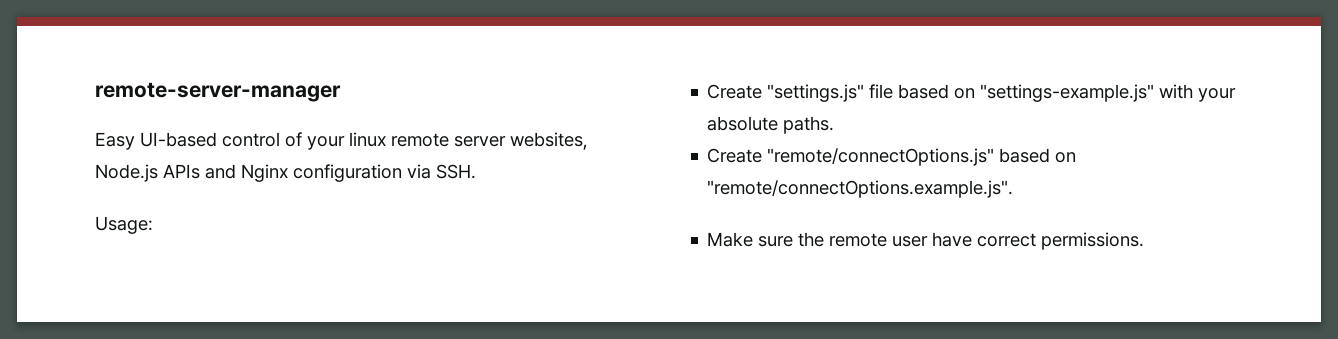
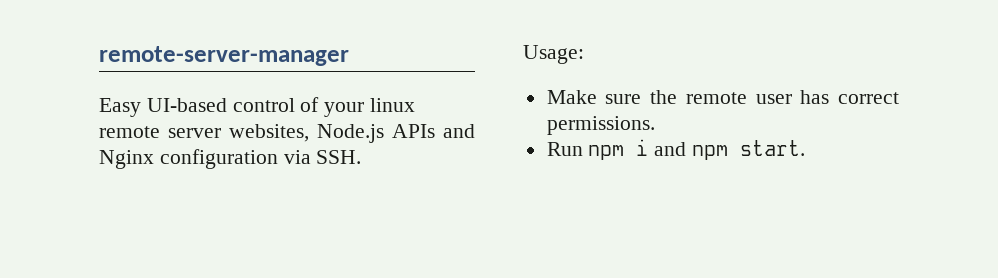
[707,84,1237,102] [707,116,835,134] [707,148,1077,166] [707,180,1014,198] // Create "settings.js" file based on "settings-example.js" with your absolute paths. // Create "remote/connectOptions.js" based on "remote/connectOptions.example.js". -> (584, 54) none
[932,232,973,247] have -> [800,90,830,104] has
(1145, 241) none -> [546,139,806,160] // Run npm i and npm start.

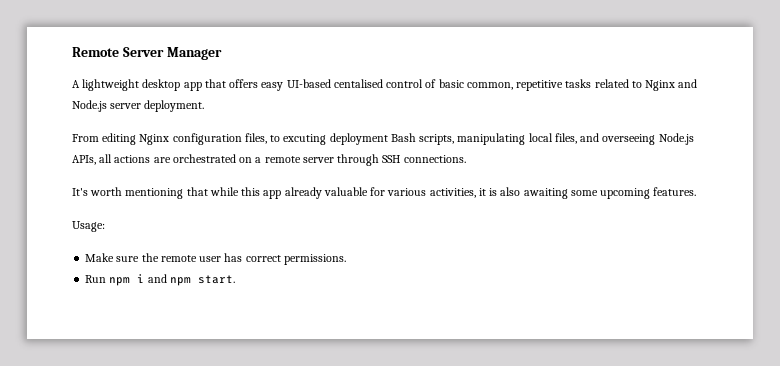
[99,46,349,66] [99,97,416,117] [99,124,475,143] [99,149,362,169] remote-server-manager // Easy UI-based control of your linux remote server websites, Node.js APIs and Nginx configuration via SSH. -> [72,47,222,60] [72,79,698,91] [72,100,205,112] [72,133,694,145] [72,154,466,166] [72,187,697,199] Remote Server Manager // A lightweight desktop app that offers easy UI-based centalised control of basic common, repetitive tasks related to Nginx and Node.js server deployment. // From editing Nginx configuration files, to excuting deployment Bash scripts, manipulating local files, and overseeing Node.js APIs, all actions are orchestrated on a remote server through SSH connections. // It's worth mentioning that while this app already valuable for various activities, it is also awaiting some upcoming features.

